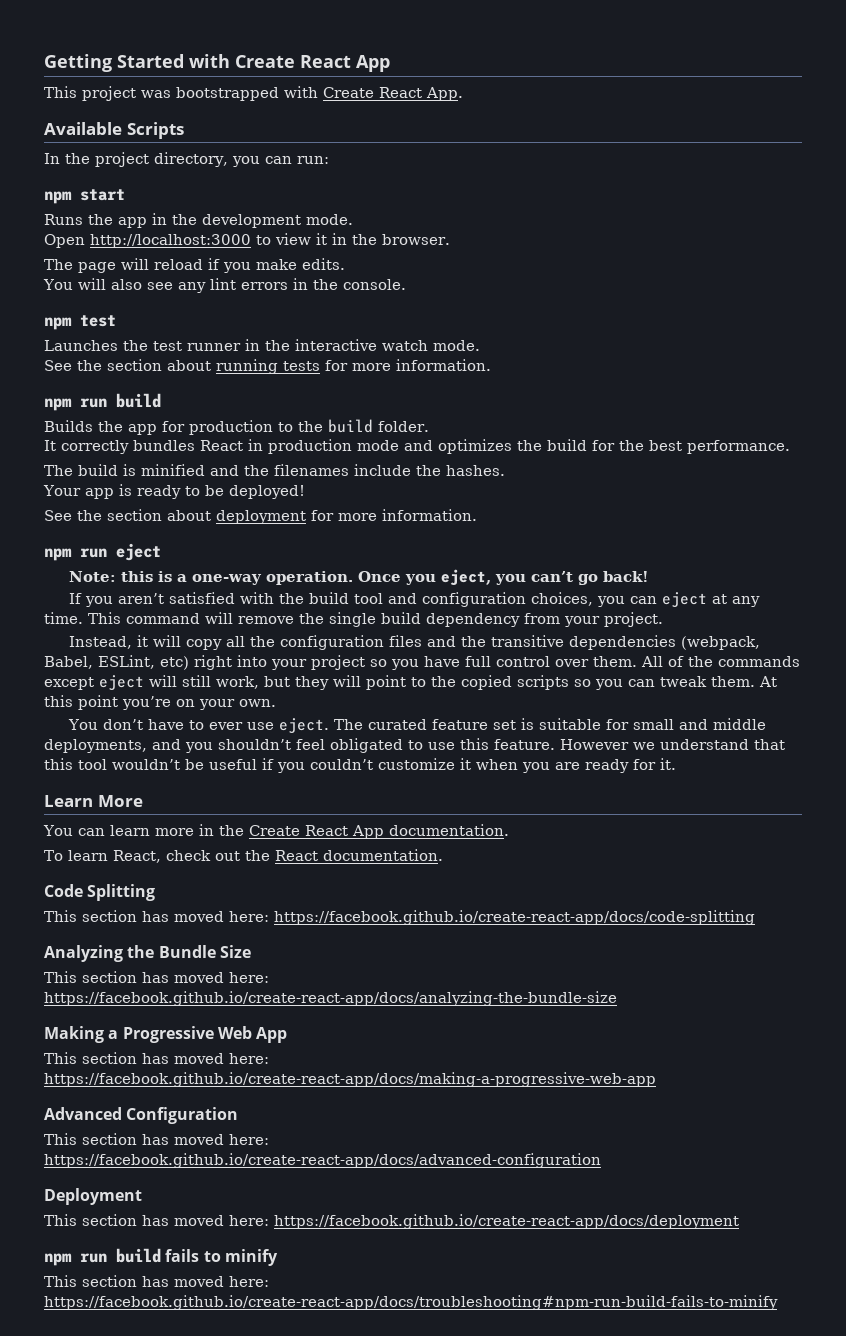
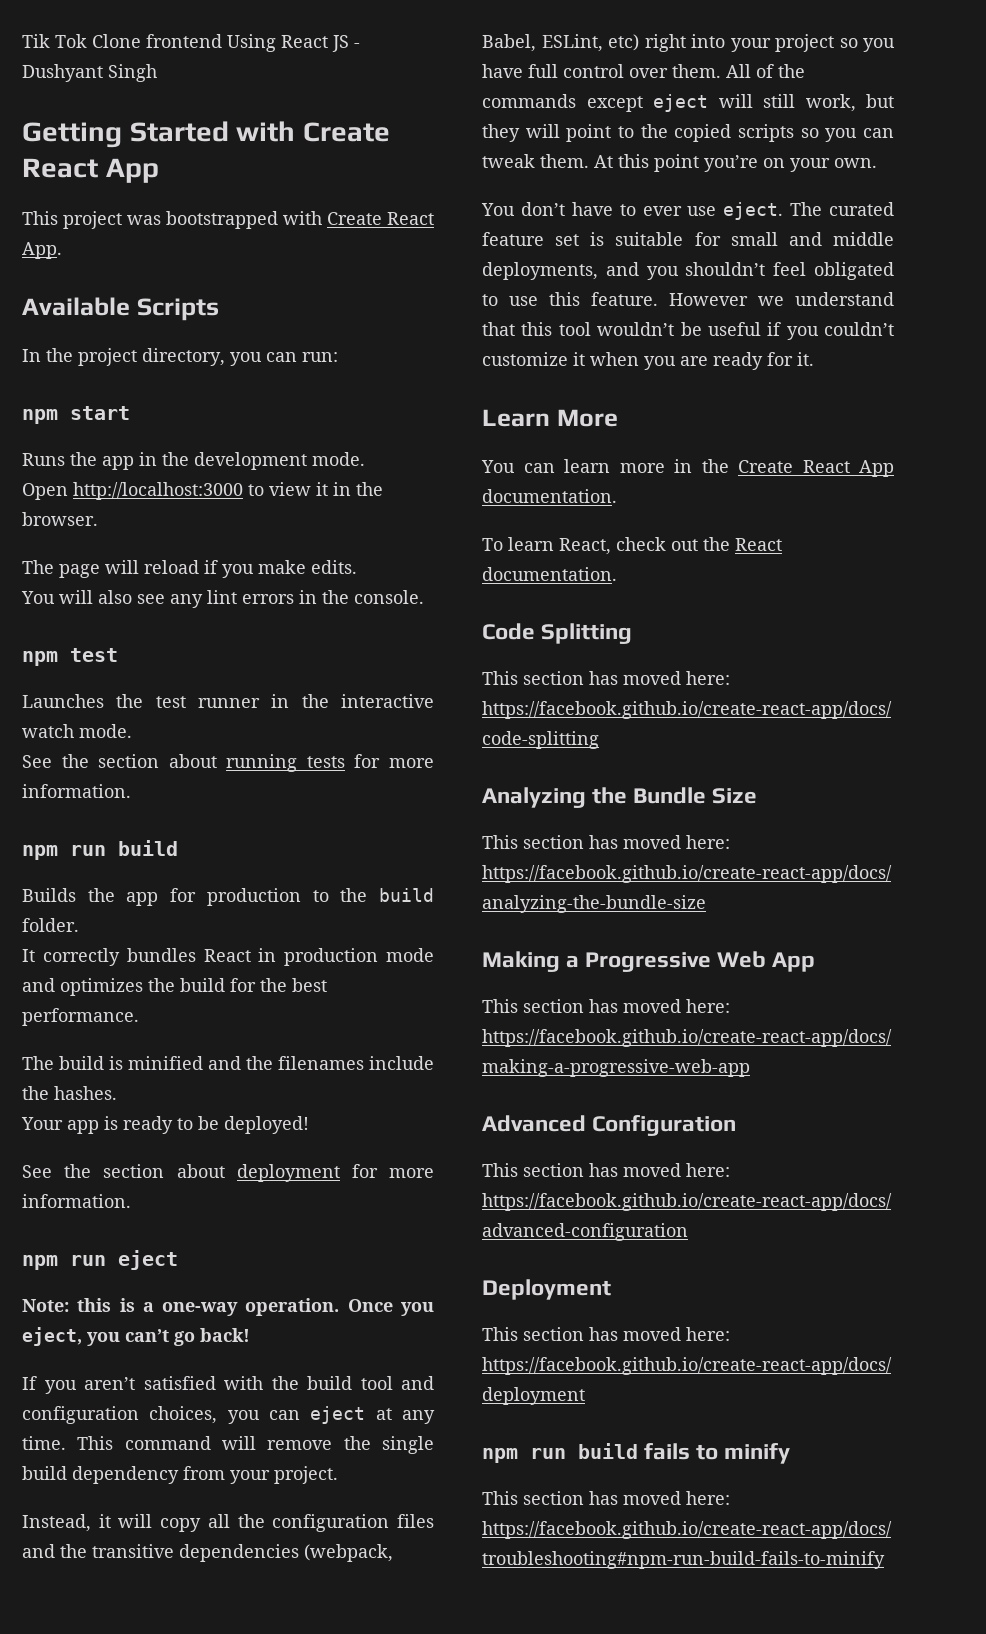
(44, 63) none -> [22,34,360,52] [22,64,157,82] Tik Tok Clone frontend Using React JS - Dushyant Singh //

